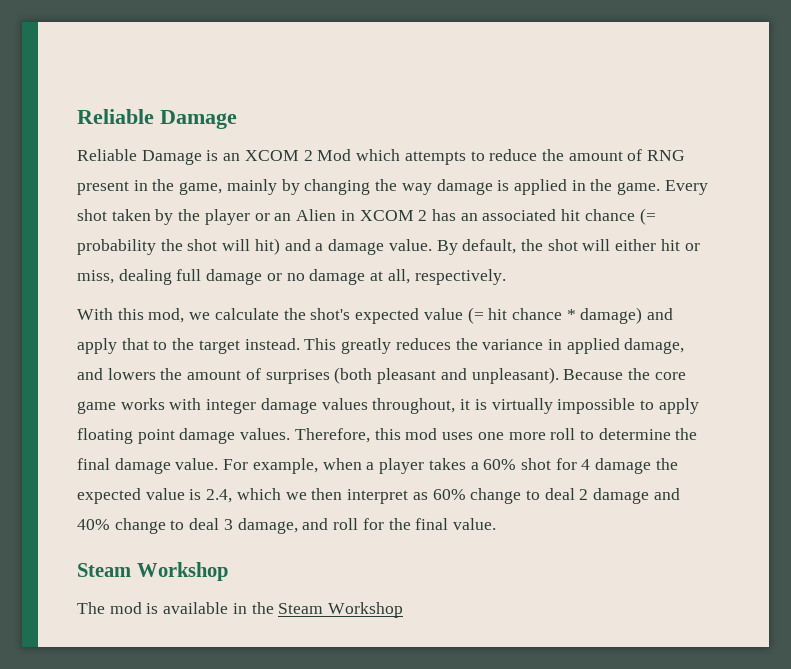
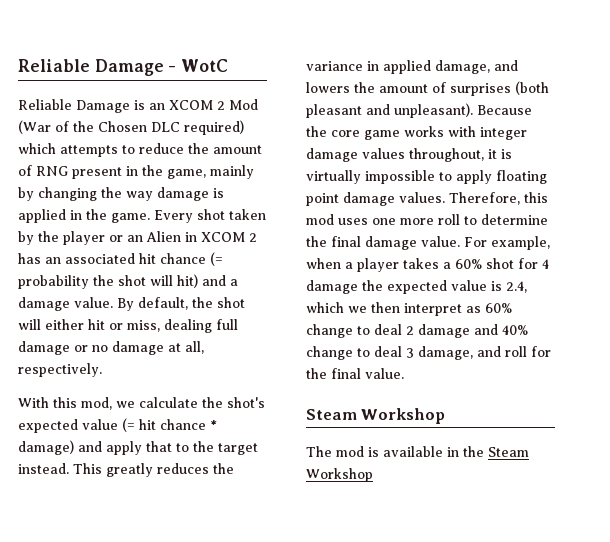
[77,109,237,129] Reliable Damage -> [18,59,229,76] Reliable Damage - WotC
(352, 155) none -> [18,120,244,135] (War of the Chosen DLC required)

